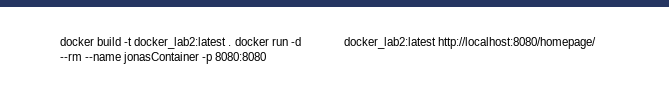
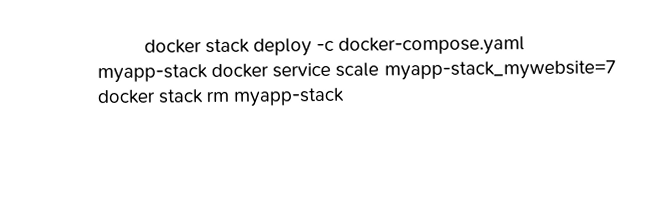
[60,37,301,49] [60,52,267,64] [344,37,597,49] docker build -t docker_lab2:latest . docker run -d --rm --name jonasContainer -p 8080:8080 docker_lab2:latest http://localhost:8080/homepage/ -> [143,36,526,57] [97,60,616,84] [97,87,346,107] docker stack deploy -c docker-compose.yaml myapp-stack docker service scale myapp-stack_mywebsite=7 docker stack rm myapp-stack

